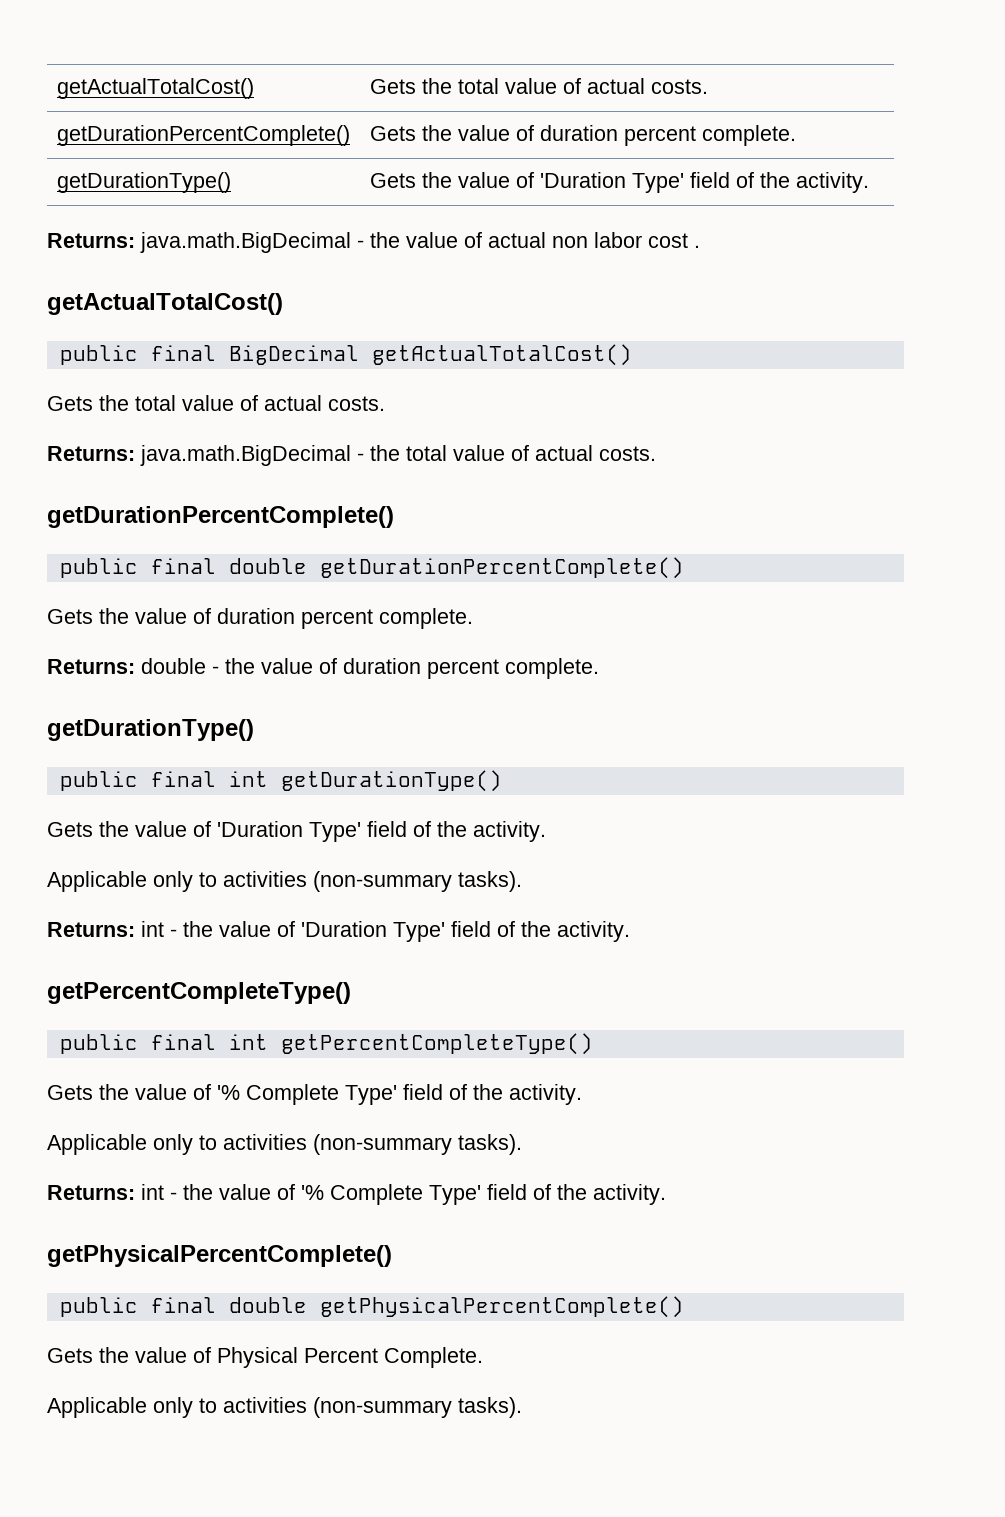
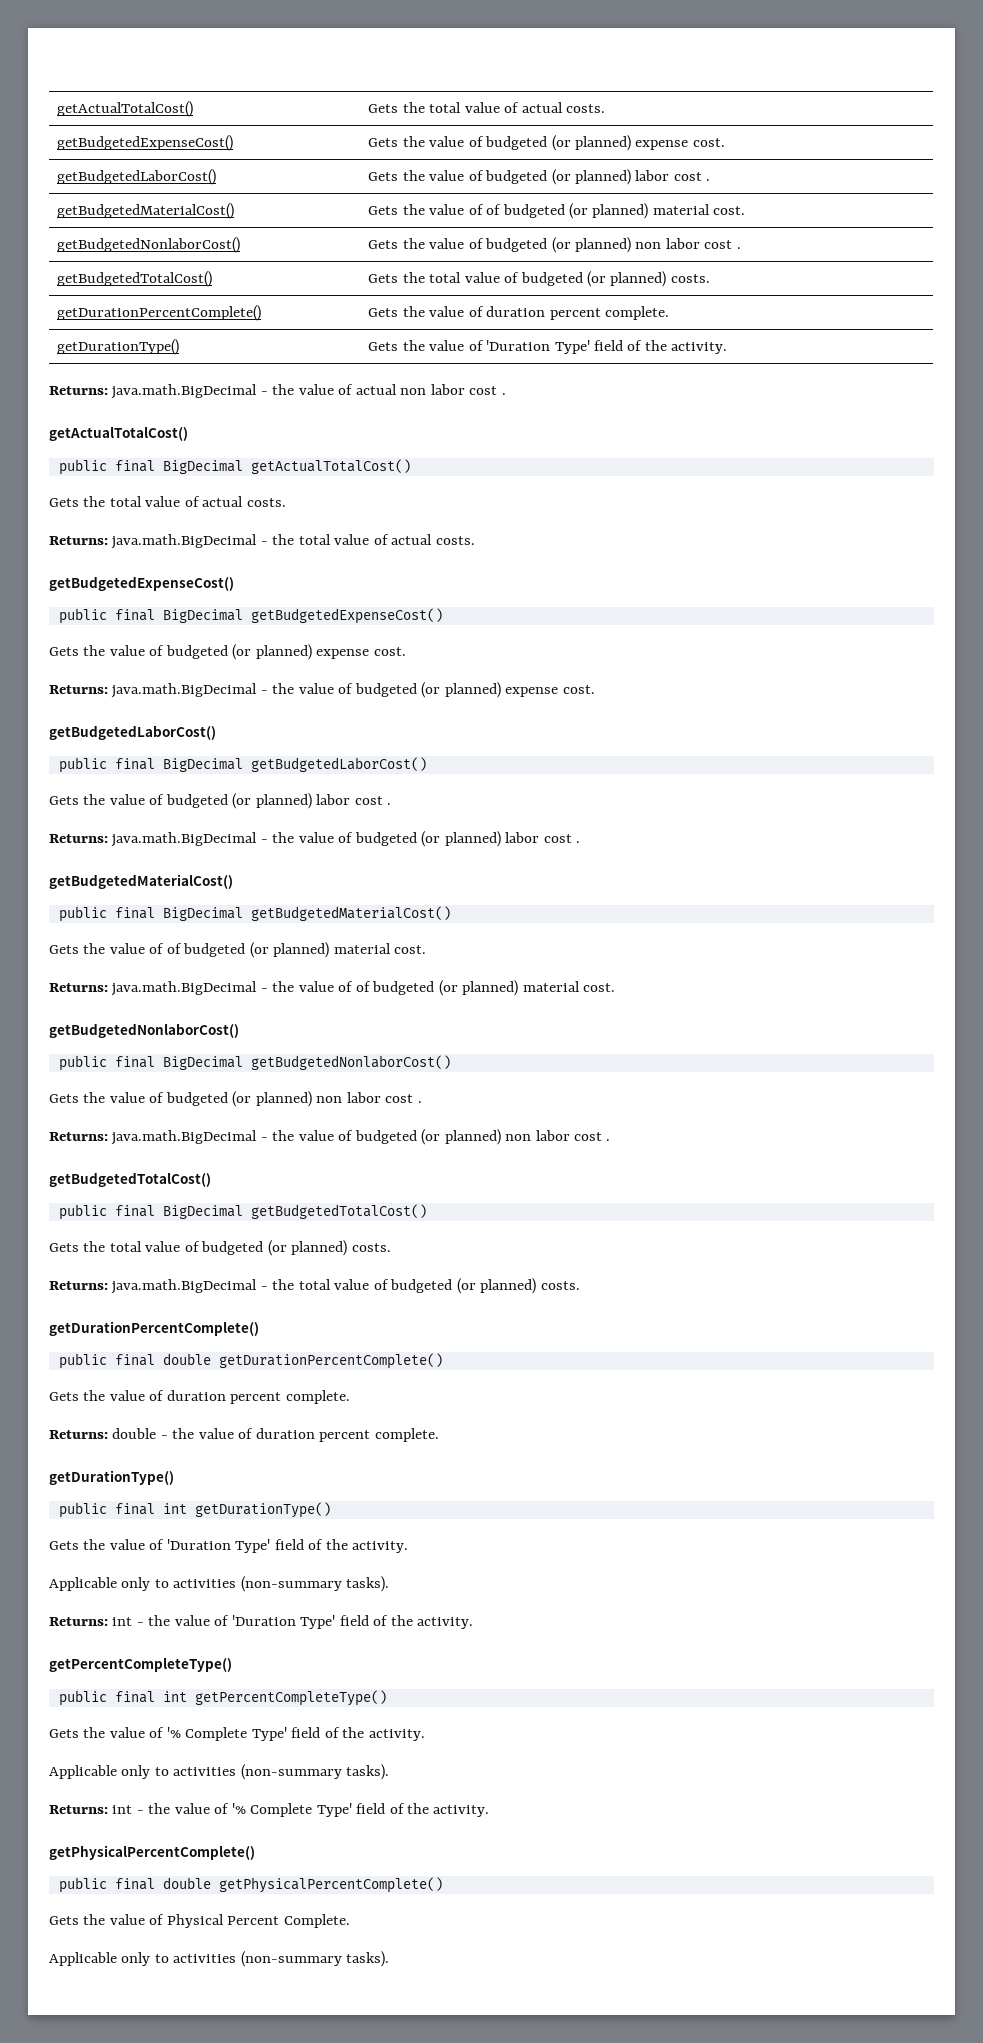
(708, 86) none -> [57,135,234,151] [368,135,725,151] [57,169,217,185] [368,169,711,185] [57,203,235,219] [368,203,746,219] [57,237,241,253] [368,237,741,253] [57,271,213,287] [368,271,710,287] // getBudgetedExpenseCost() | Gets the value of budgeted (or planned) expense cost. // getBudgetedLaborCost() | Gets the value of budgeted (or planned) labor cost . // getBudgetedMaterialCost() | Gets the value of of budgeted (or planned) material cost. // getBudgetedNonlaborCost() | Gets the value of budgeted (or planned) non labor cost . // getBudgetedTotalCost() | Gets the total value of budgeted (or planned) costs.
(656, 453) none -> [49,576,234,591] [58,608,443,624] [49,644,406,660] [49,682,595,698] [49,725,216,740] [58,757,427,773] [49,793,392,809] [49,831,581,847] [49,874,233,889] [58,906,451,922] [49,942,427,958] [49,980,616,996] [49,1023,239,1038] [58,1055,451,1071] [49,1091,422,1107] [49,1129,611,1145] [49,1172,211,1187] [58,1204,427,1220] [49,1240,391,1256] [49,1278,580,1294] // getBudgetedExpenseCost() // public final BigDecimal getBudgetedExpenseCost() // Gets the value of budgeted (or planned) expense cost. // Returns: java.math.BigDecimal - the value of budgeted (or planned) expense cost. // getBudgetedLaborCost() // public final BigDecimal getBudgetedLaborCost() // Gets the value of budgeted (or planned) labor cost . // Returns: java.math.BigDecimal - the value of budgeted (or planned) labor cost . // getBudgetedMaterialCost() // public final BigDecimal getBudgetedMaterialCost() // Gets the value of of budgeted (or planned) material cost. // Returns: java.math.BigDecimal - the value of of budgeted (or planned) material cost. // getBudgetedNonlaborCost() // public final BigDecimal getBudgetedNonlaborCost() // Gets the value of budgeted (or planned) non labor cost . // Returns: java.math.BigDecimal - the value of budgeted (or planned) non labor cost . // getBudgetedTotalCost() // public final BigDecimal getBudgetedTotalCost() // Gets the total value of budgeted (or planned) costs. // Returns: java.math.BigDecimal - the total value of budgeted (or planned) costs.

